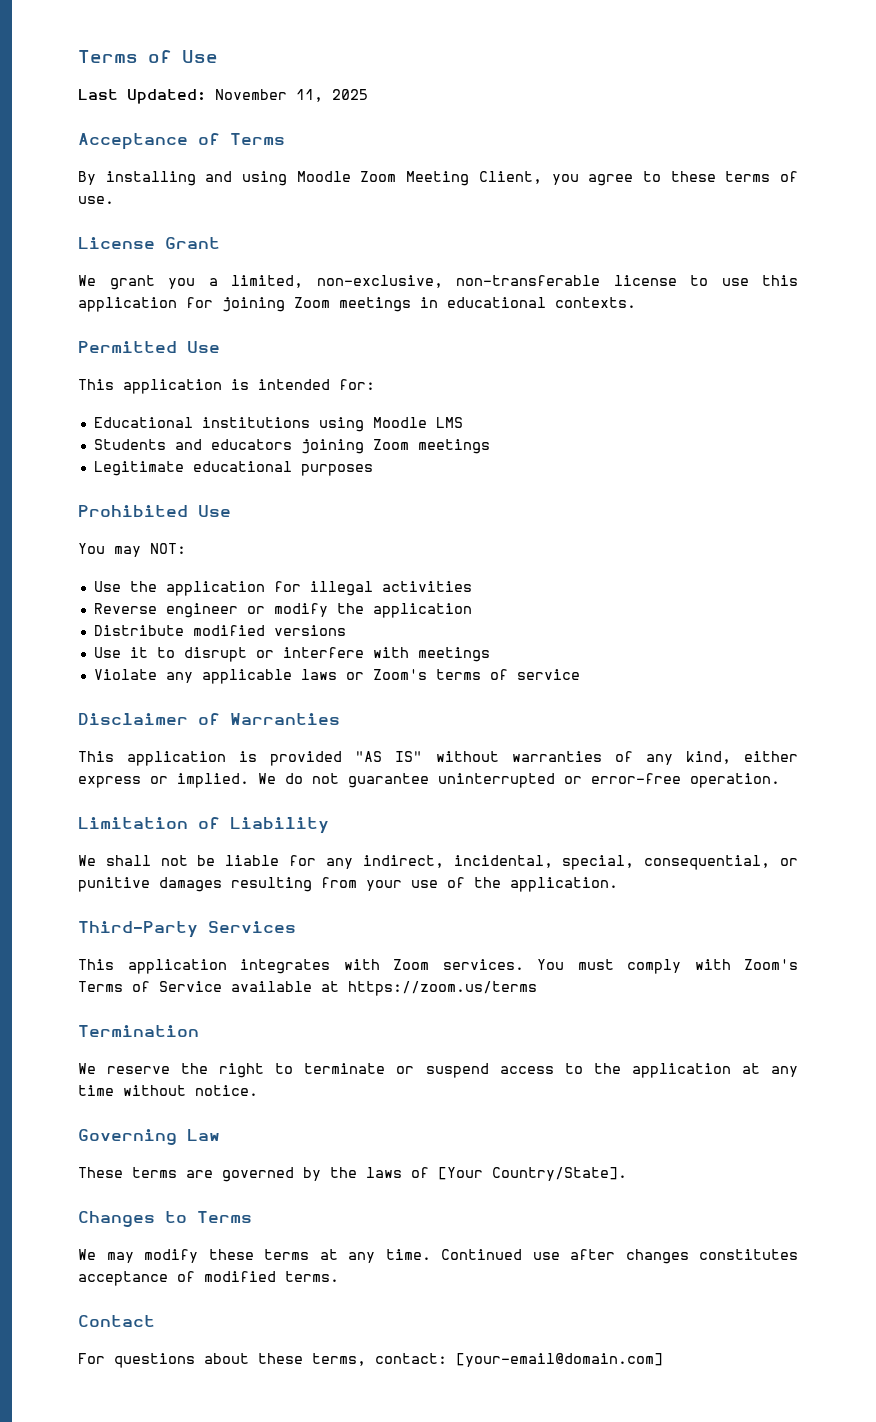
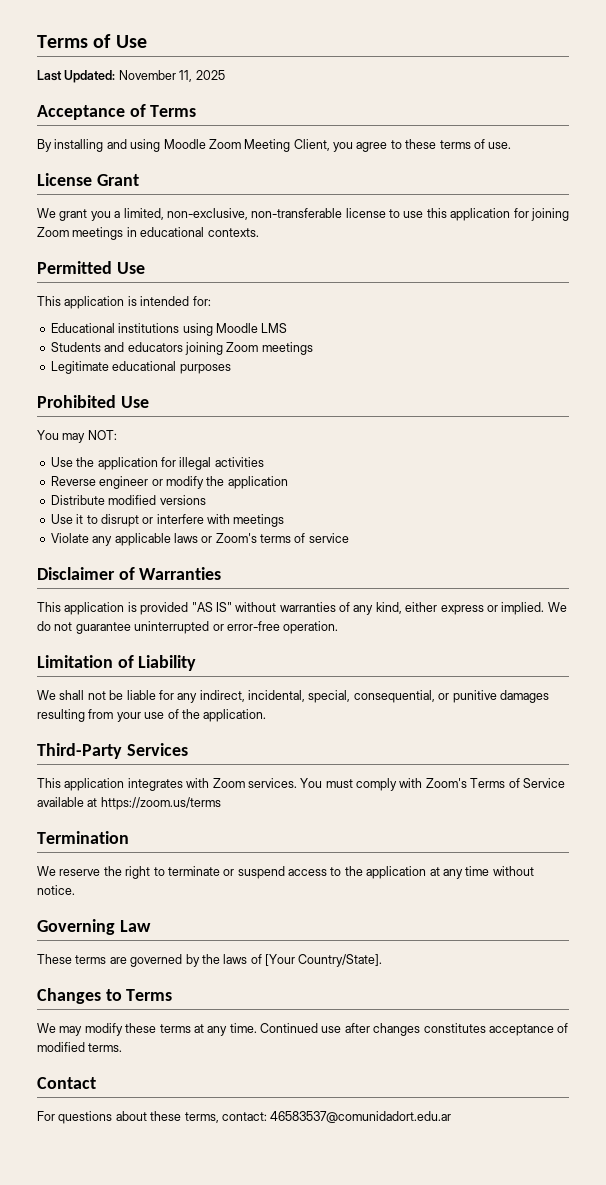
[456,1353,663,1367] [your-email@domain.com] -> [270,1111,452,1123] 46583537@comunidadort.edu.ar

